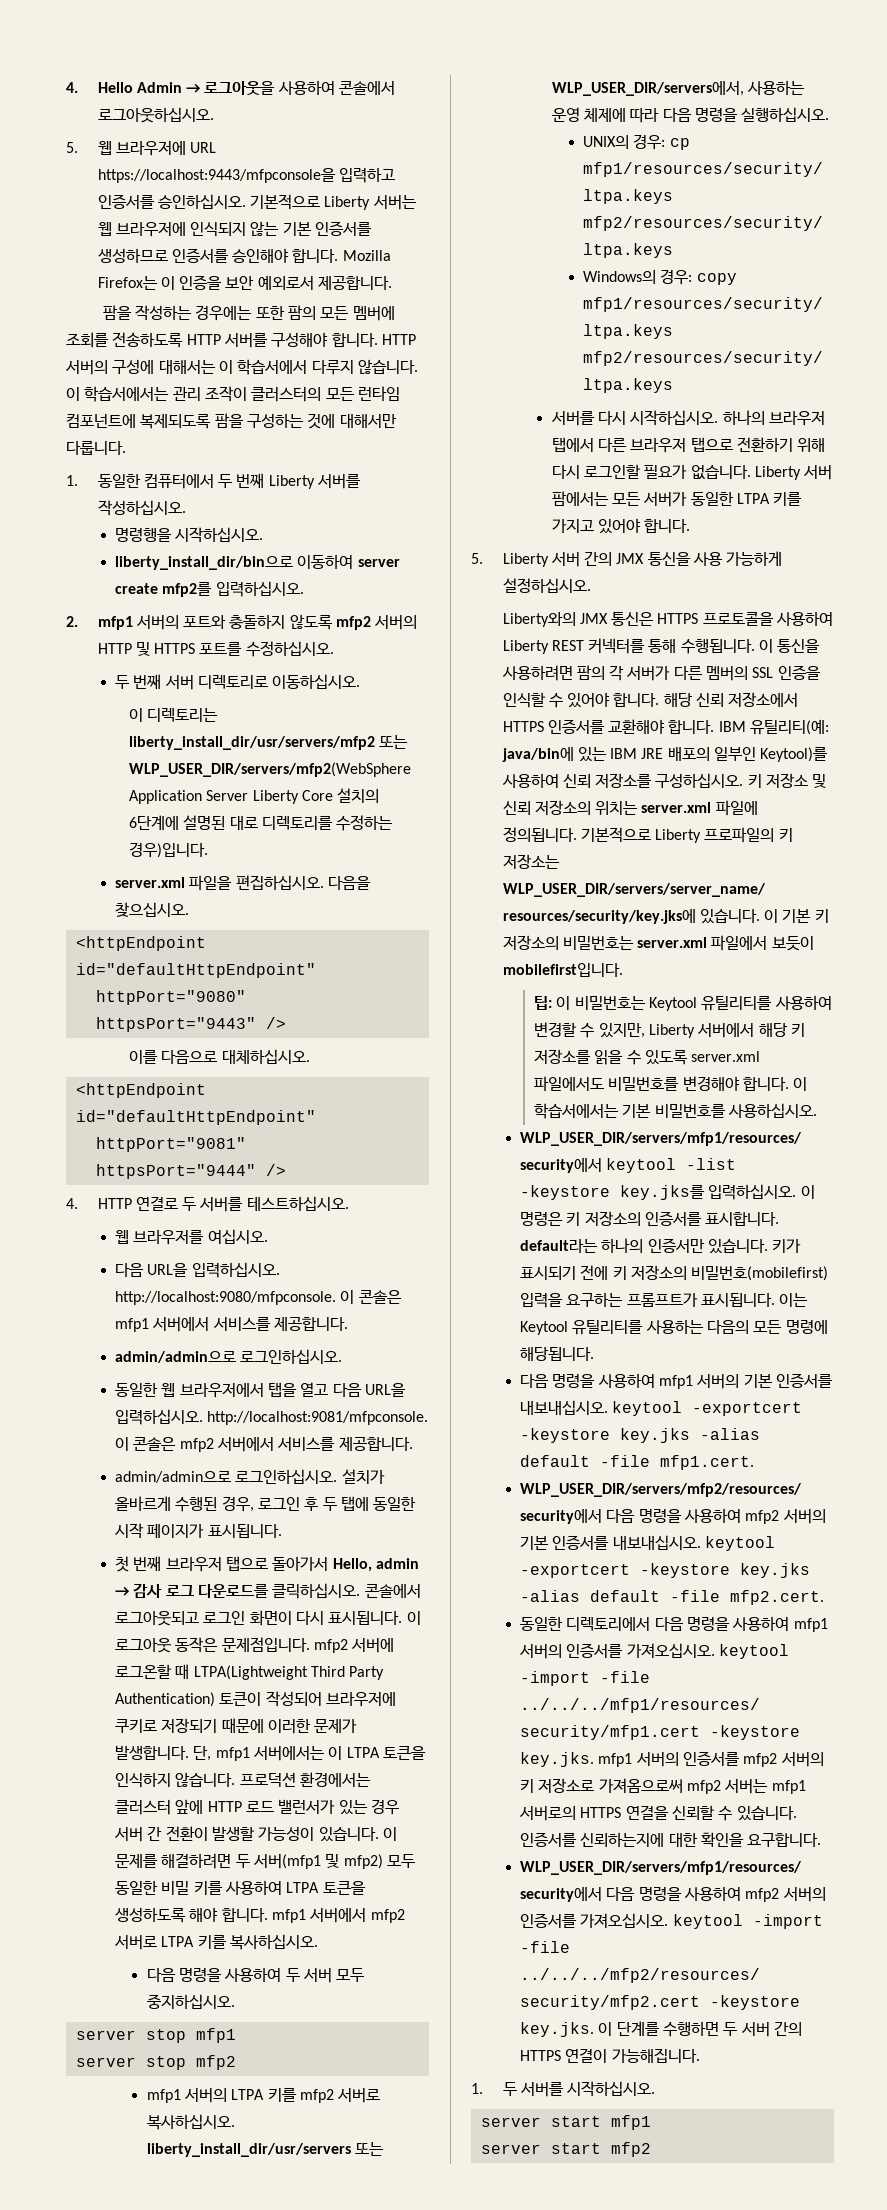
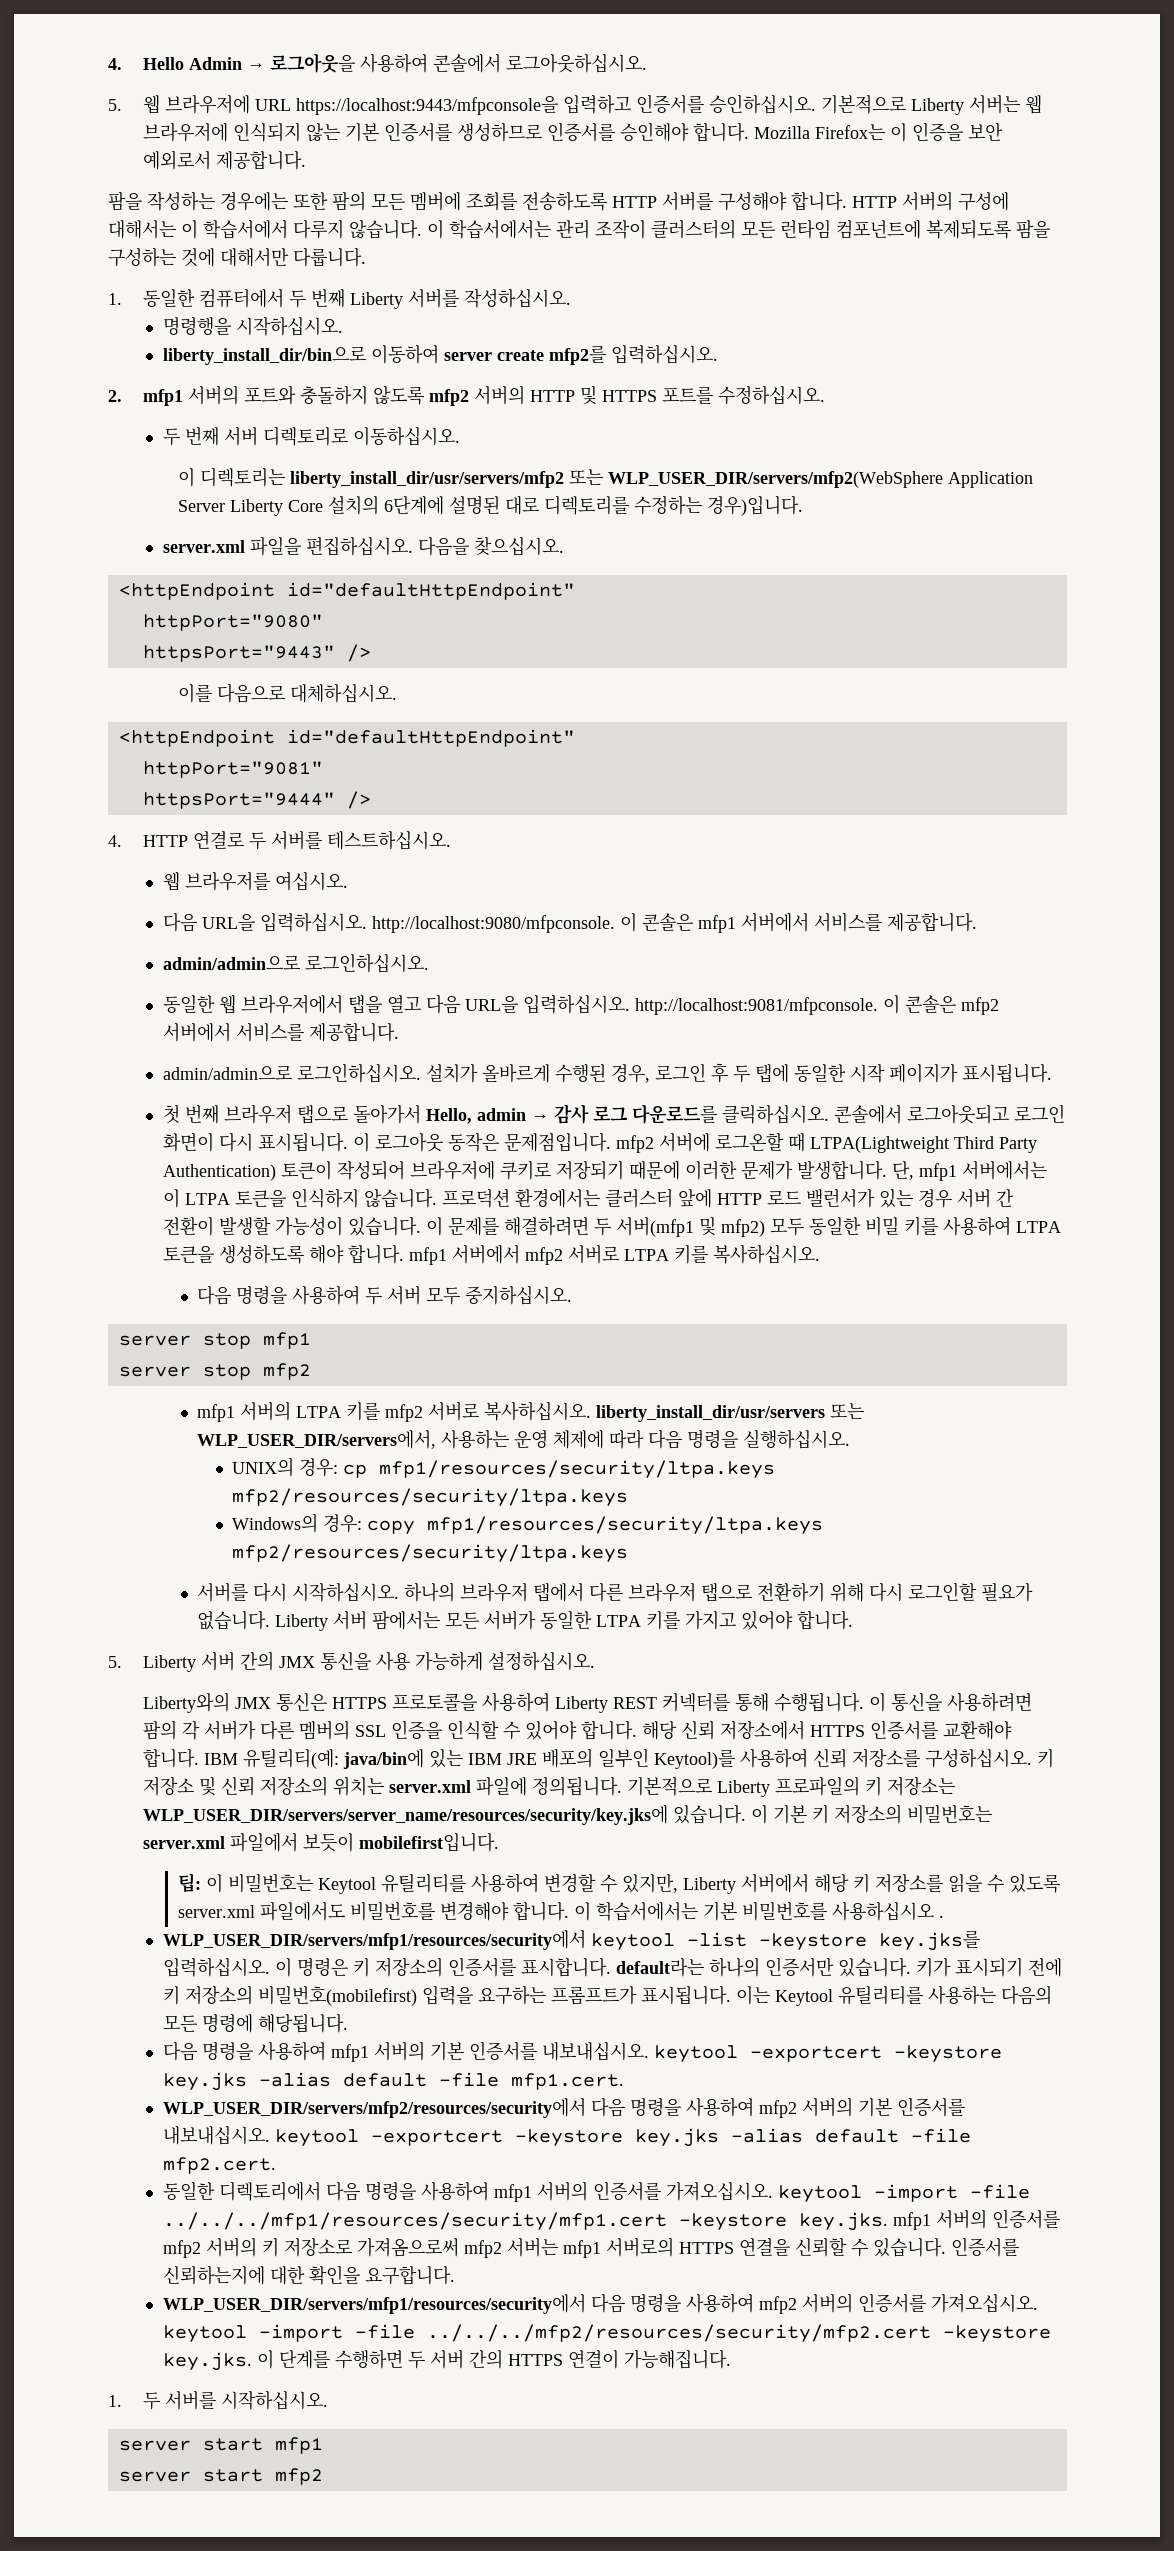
[727,1103,817,1118] 사용하십시오. -> [831,1902,944,1921] 사용하십시오 .

